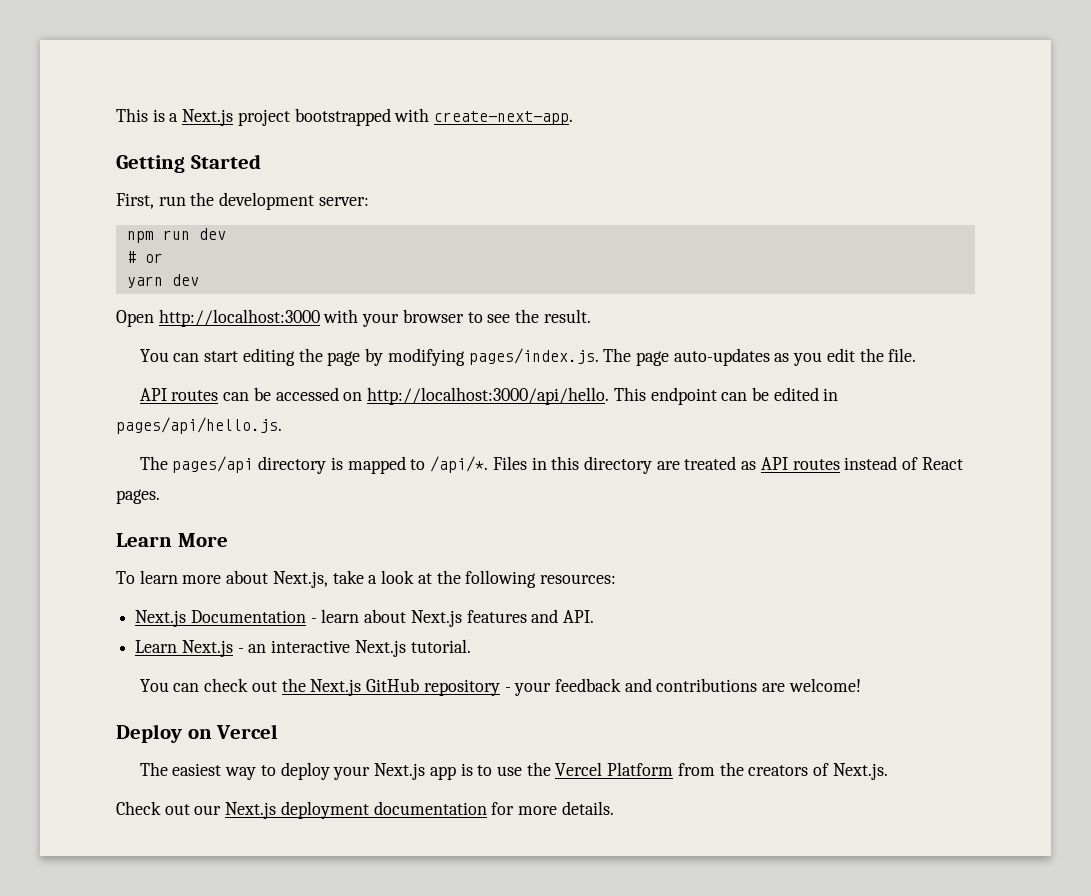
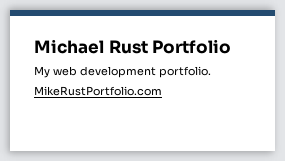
[116,108,574,126] [116,154,261,173] [116,192,369,210] [126,228,226,243] [126,251,163,263] [126,274,199,288] [116,309,591,327] [139,348,917,366] [139,387,839,405] [116,417,282,434] [139,456,963,474] [116,489,160,504] [116,533,228,547] [116,570,616,588] [135,609,595,627] [135,639,471,657] [139,678,861,696] [116,724,279,743] [139,762,888,780] [116,801,614,819] This is a Next.js project bootstrapped with create-next-app. // Getting Started // First, run the development server: // npm run dev // # or // yarn dev // Open http://localhost:3000 with your browser to see the result. // You can start editing the page by modifying pages/index.js. The page auto-updates as you edit the file. // API routes can be accessed on http://localhost:3000/api/hello. This endpoint can be edited in pages/api/hello.js. // The pages/api directory is mapped to /api/*. Files in this directory are treated as API routes instead of React pages. // Learn More // To learn more about Next.js, take a look at the following resources: // Next.js Documentation - learn about Next.js features and API. // Learn Next.js - an interactive Next.js tutorial. // You can check out the Next.js GitHub repository - your feedback and contributions are welcome! // Deploy on Vercel // The easiest way to deploy your Next.js app is to use the Vercel Platform from the creators of Next.js. // Check out our Next.js deployment documentation for more details. -> [34,39,232,54] [34,66,211,78] [34,86,162,96] Michael Rust Portfolio // My web development portfolio. // MikeRustPortfolio.com

